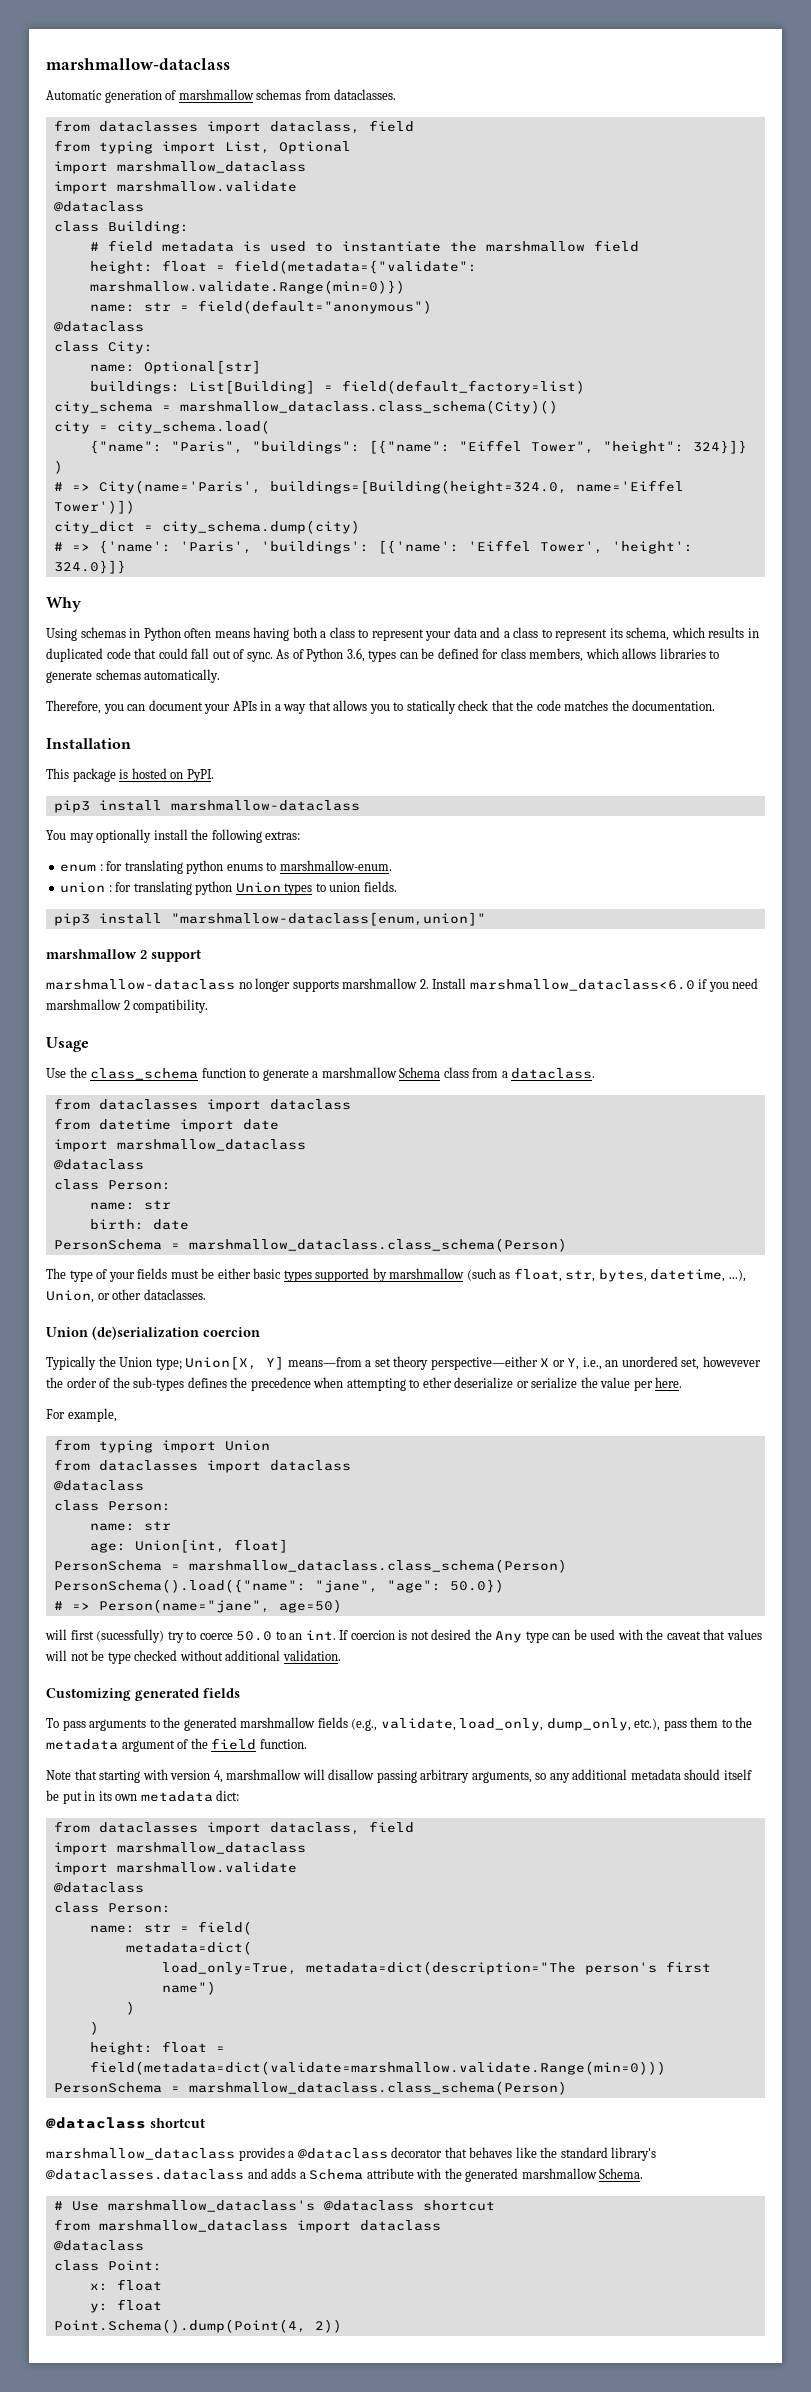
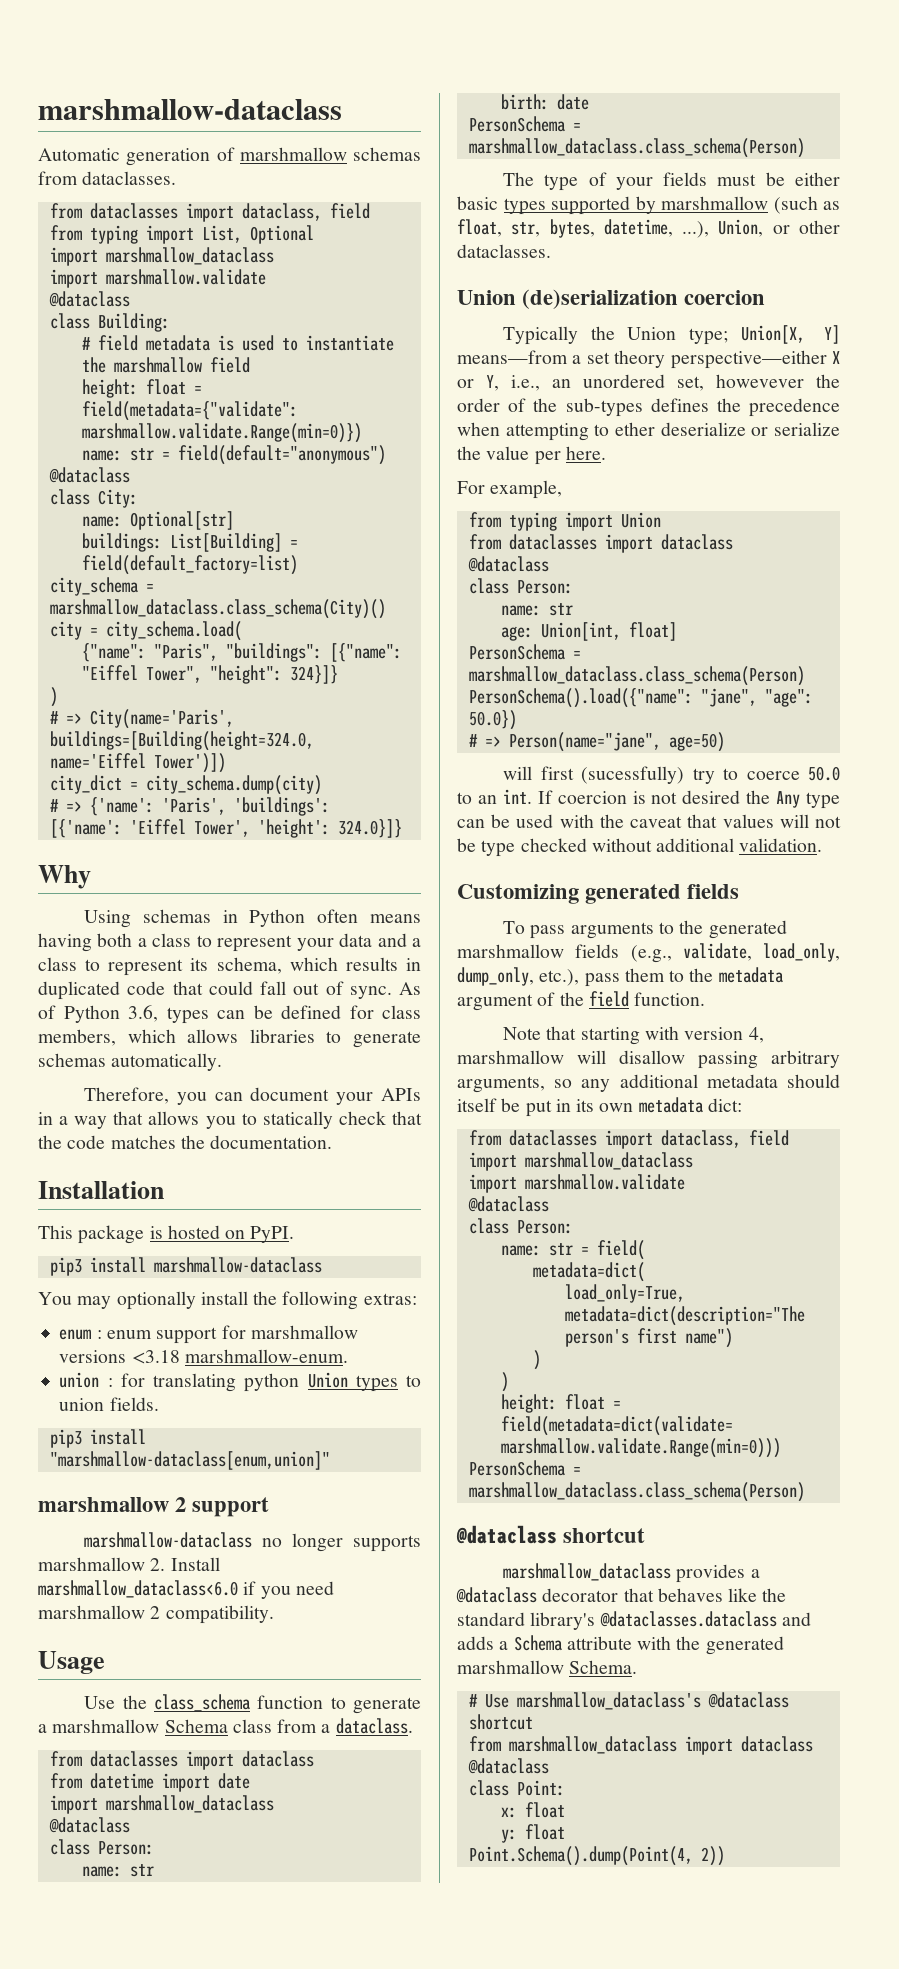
[106,860,277,874] for translating python enums to -> [106,1325,358,1344] [59,1350,180,1364] enum support for marshmallow versions <3.18

